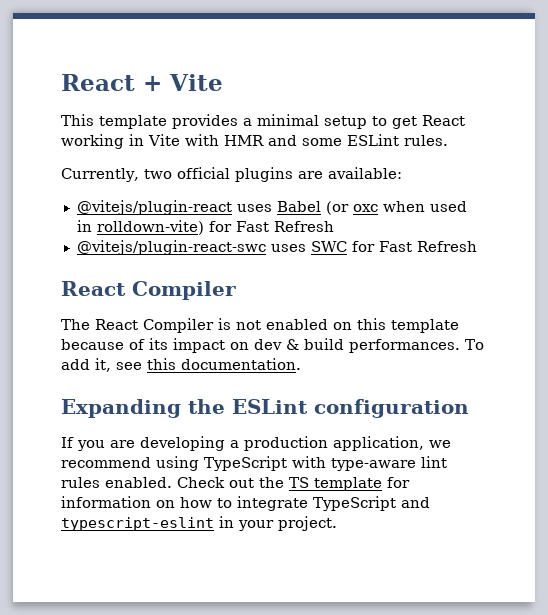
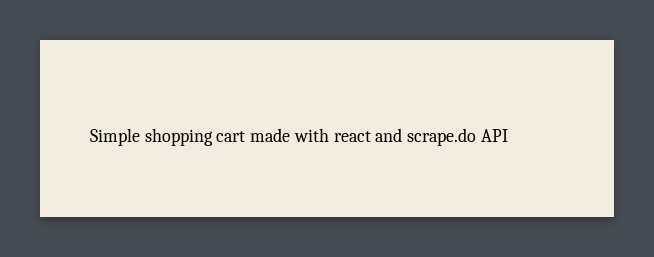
[61,74,223,91] [61,114,465,129] [61,134,448,149] [61,167,402,182] [76,200,467,215] [76,220,334,235] [76,240,477,255] [61,281,236,300] [61,318,459,333] [61,338,484,353] [61,358,301,372] [61,399,469,418] [61,436,451,451] [61,456,447,471] [61,477,410,491] [61,496,430,511] [61,516,337,531] React + Vite // This template provides a minimal setup to get React working in Vite with HMR and some ESLint rules. // Currently, two official plugins are available: // @vitejs/plugin-react uses Babel (or oxc when used in rolldown-vite) for Fast Refresh // @vitejs/plugin-react-swc uses SWC for Fast Refresh // React Compiler // The React Compiler is not enabled on this template because of its impact on dev & build performances. To add it, see this documentation. // Expanding the ESLint configuration // If you are developing a production application, we recommend using TypeScript with type-aware lint rules enabled. Check out the TS template for information on how to integrate TypeScript and typescript-eslint in your project. -> [90,128,508,146] Simple shopping cart made with react and scrape.do API

